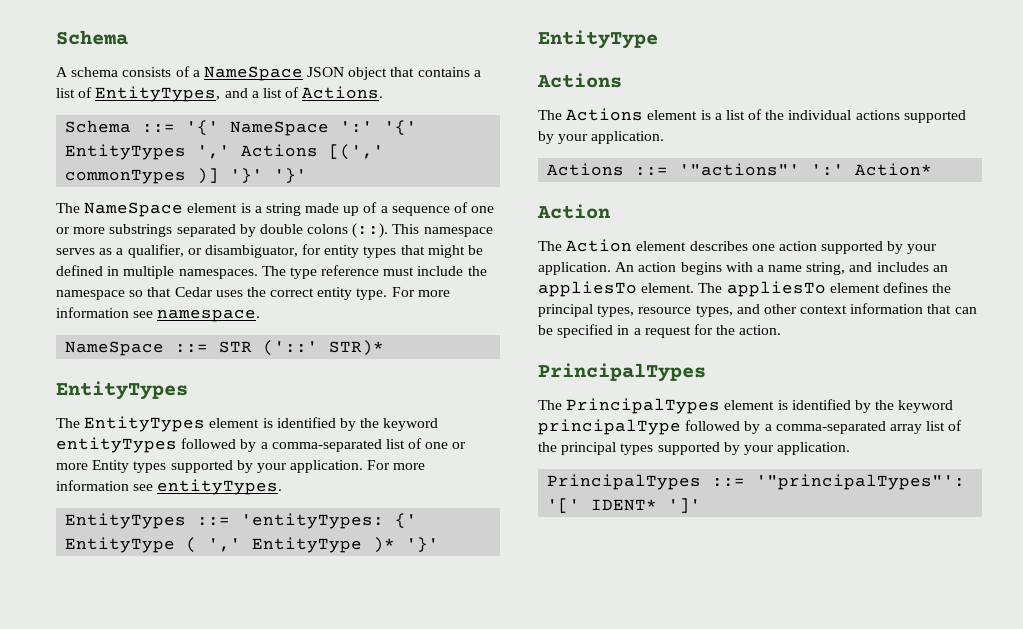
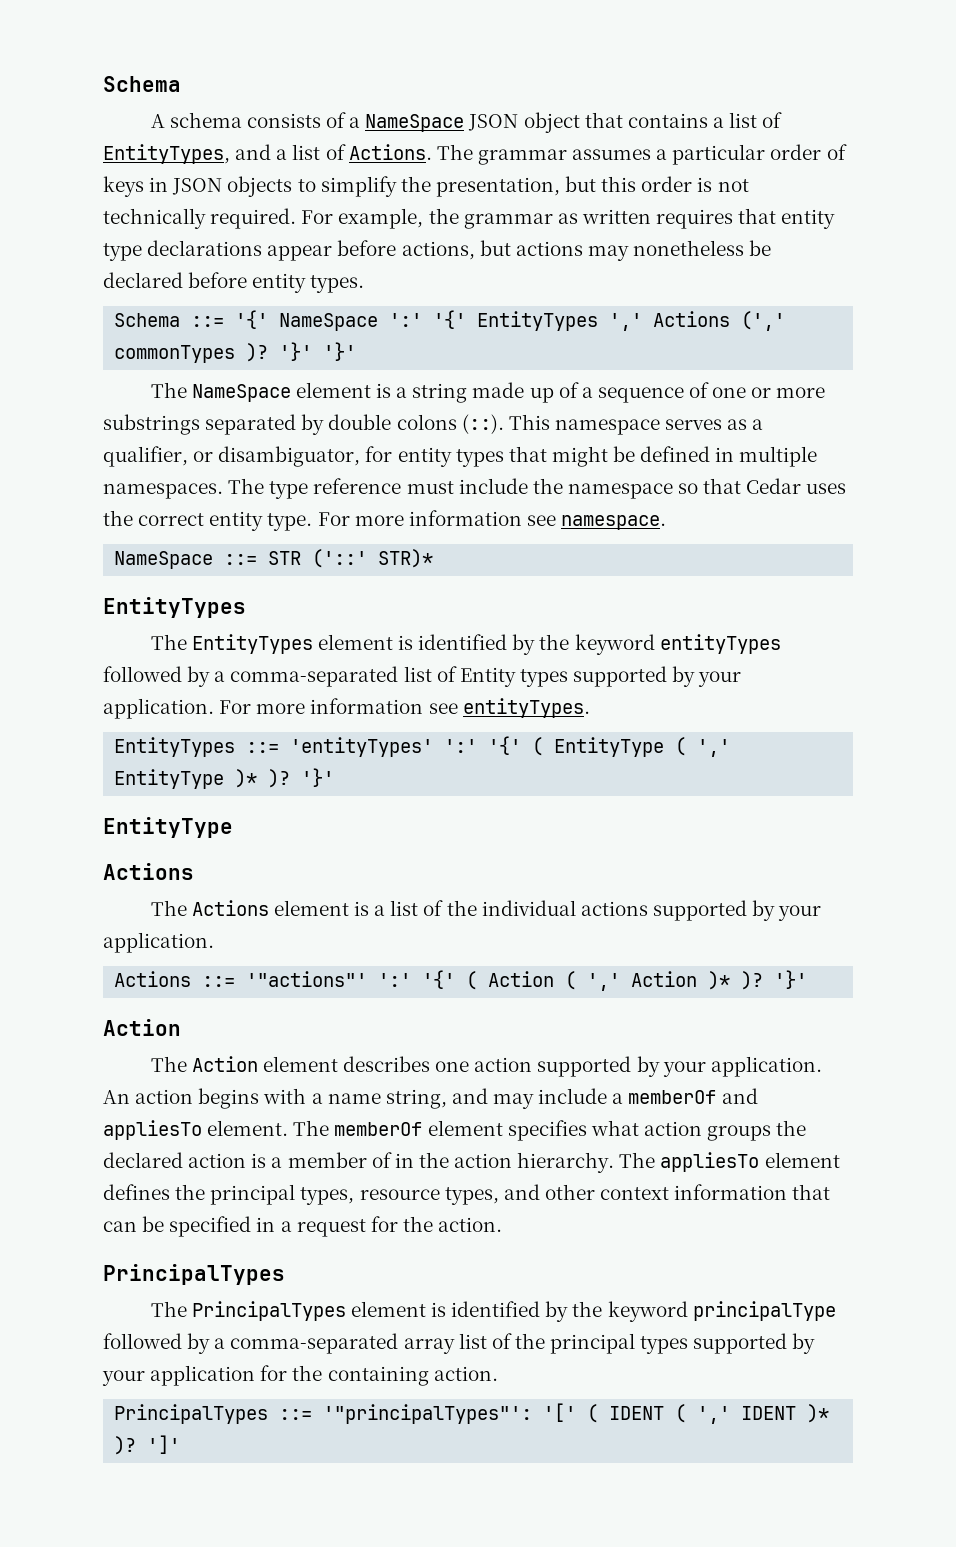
(384, 92) none -> [436,144,847,165] [103,176,749,197] [103,208,836,229] [103,240,772,261] [103,272,365,293] The grammar assumes a particular order of keys in JSON objects to simplify the presentation, but this order is not technically required. For example, the grammar as written requires that entity type declarations appear before actions, but actions may nonetheless be declared before entity types.
[329,144,385,160] [65,168,220,184] [(',' commonTypes )] -> [741,311,786,331] [114,343,269,363] (',' commonTypes )?
[425,442,467,449] [56,463,88,470] one or more -> (457, 674) none
[241,513,418,529] 'entityTypes: {' -> [290,736,544,757] 'entityTypes' ':' '{' (
(396, 545) none -> [268,769,291,788] )?
[855,163,933,176] Action* -> [422,970,808,991] '{' ( Action ( ',' Action )* )? '}'
[876,262,948,272] [538,281,695,297] includes an appliesTo element. -> [493,1088,758,1109] [103,1120,807,1141] [103,1152,615,1173] may include a memberOf and appliesTo element. The memberOf element specifies what action groups the declared action is a member of in the action hierarchy.
[777,442,851,455] application. -> [150,1365,498,1386] application for the containing action.
[591,499,658,511] IDENT* -> [587,1404,830,1424] [114,1436,137,1455] ( IDENT ( ',' IDENT )* )?

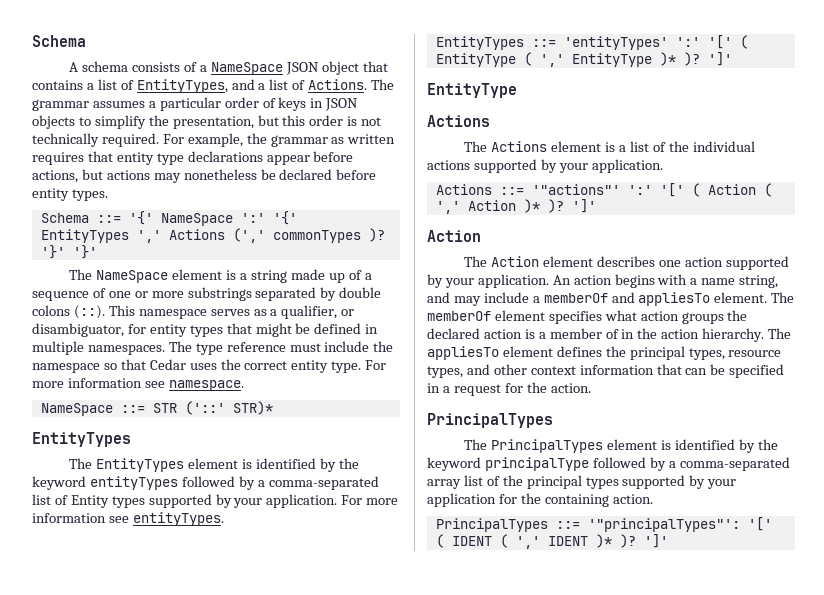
[488,736,522,755] '{' -> [707,35,732,49] '['
[301,768,335,787] '}' -> [707,52,732,66] ']'
[422,970,456,989] '{' -> [659,183,684,197] '['
[774,970,808,989] '}' -> [571,199,596,213] ']'

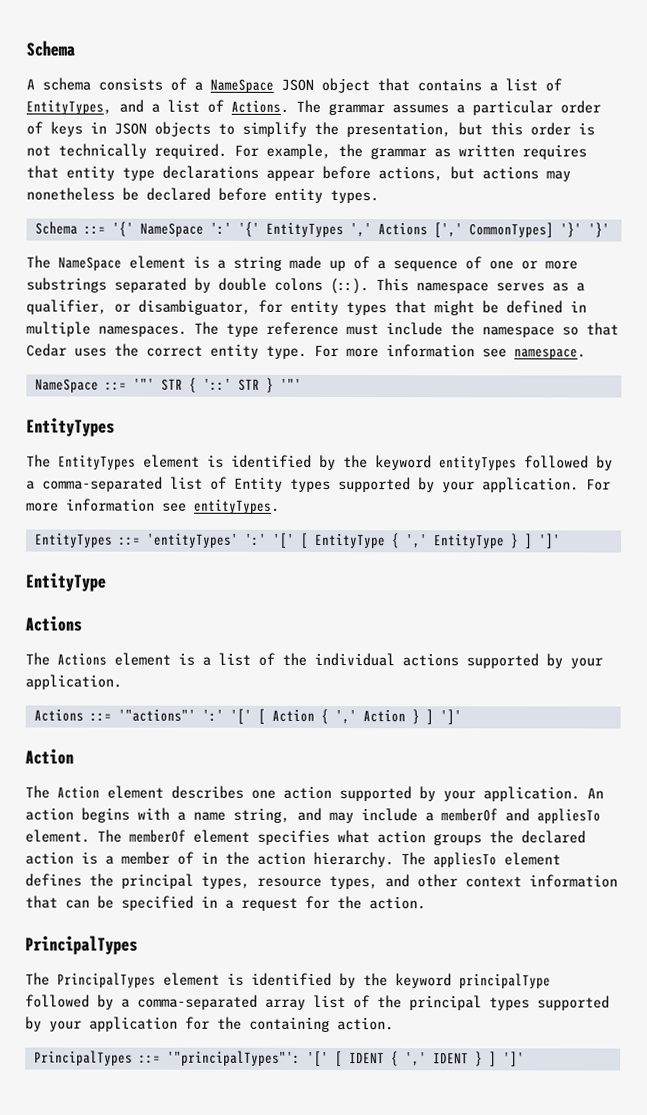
[232,228,385,243] (',' commonTypes )? -> [433,222,554,238] [',' CommonTypes]
[152,401,273,415] STR ('::' STR)* -> [132,377,302,393] '"' STR { '::' STR } '"'
[739,35,748,49] [435,52,700,67] ( EntityType ( ',' EntityType )* )? -> [300,532,533,549] [ EntityType { ',' EntityType } ]
[691,183,772,197] [435,199,564,214] ( Action ( ',' Action )* )? -> [257,708,434,725] [ Action { ',' Action } ]
[435,534,636,549] ( IDENT ( ',' IDENT )* )? -> [334,1051,497,1067] [ IDENT { ',' IDENT } ]

